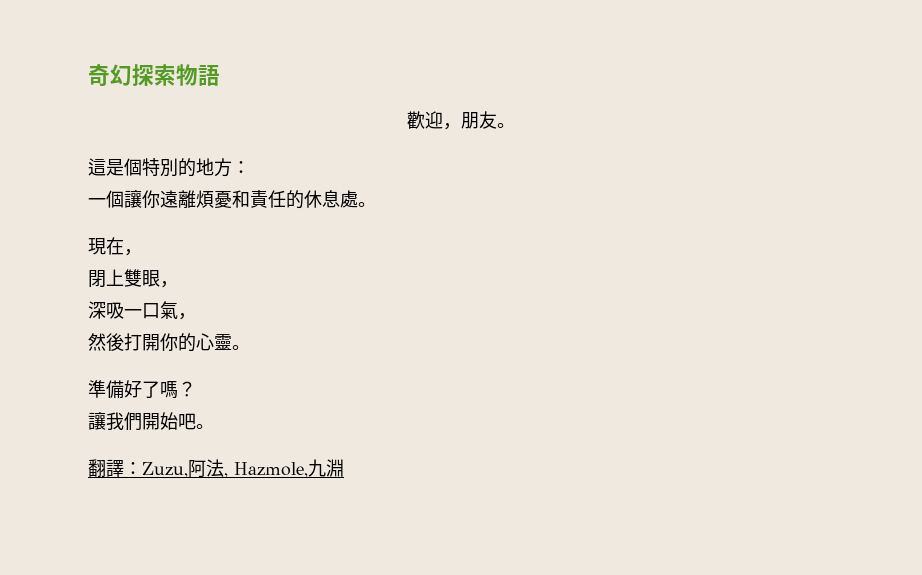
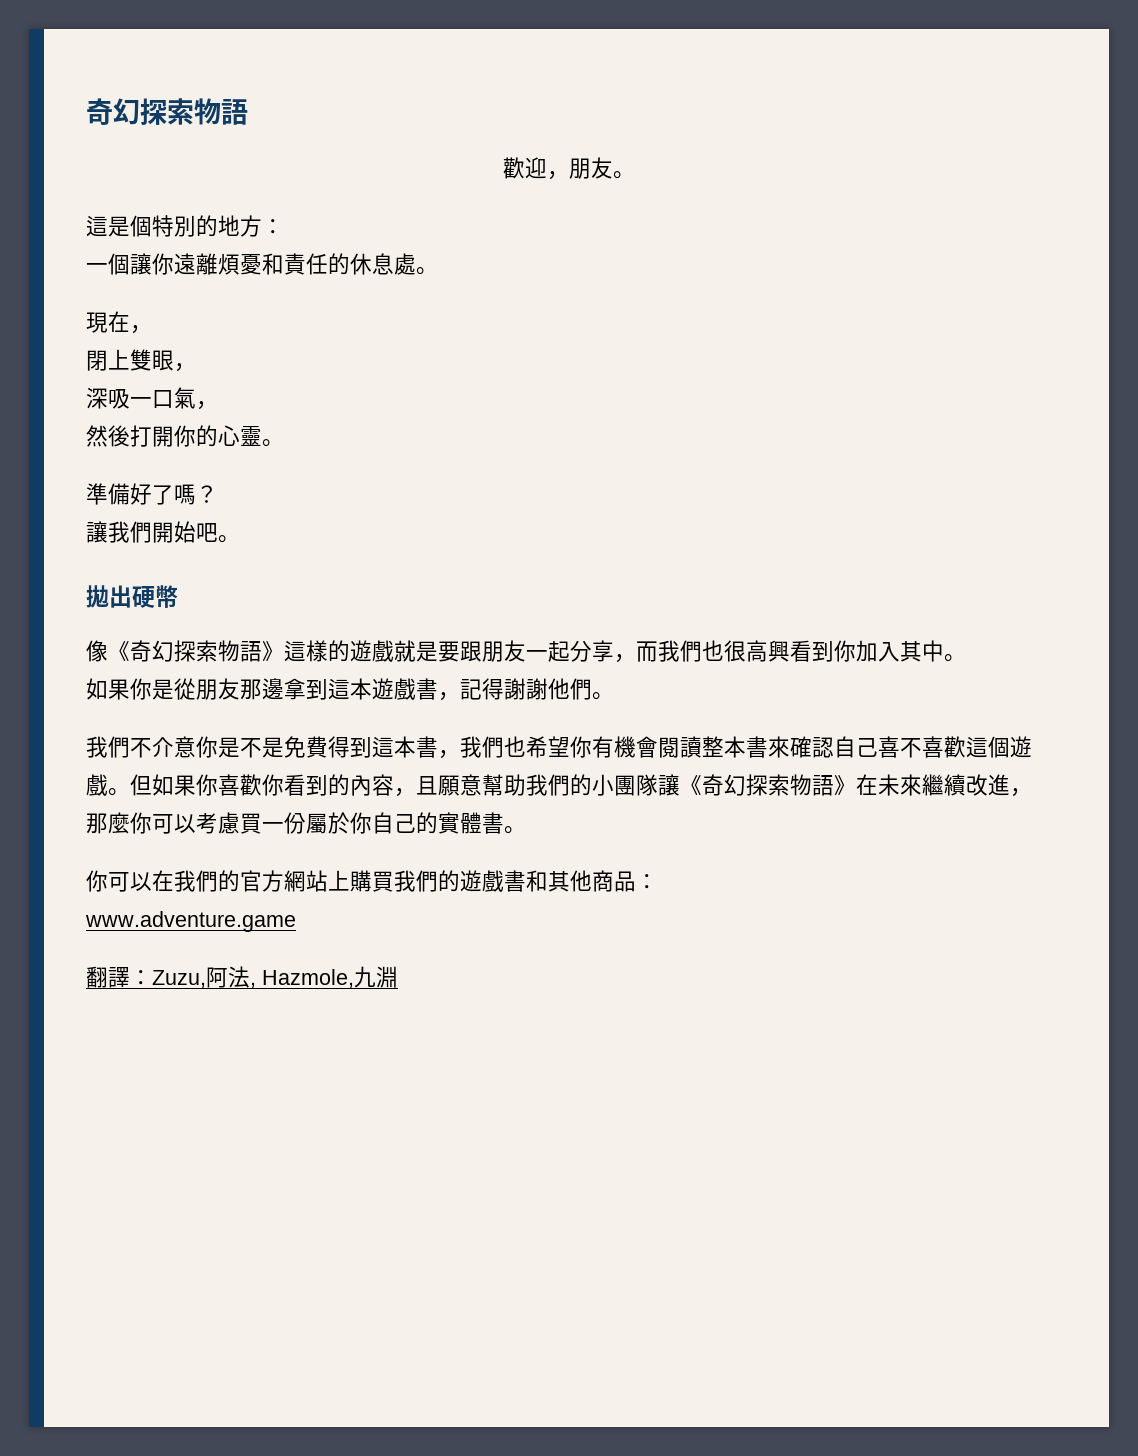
(214, 426) none -> [86,585,178,608] [86,640,966,663] [86,678,614,701] [86,736,1032,759] [86,774,1032,797] [86,812,526,834] [86,870,658,892] [85,911,296,932] // 拋出硬幣 // 像《奇幻探索物語》這樣的遊戲就是要跟朋友一起分享，而我們也很高興看到你加入其中。 // 如果你是從朋友那邊拿到這本遊戲書，記得謝謝他們。 // 我們不介意你是不是免費得到這本書，我們也希望你有機會閱讀整本書來確認自己喜不喜歡這個遊戲。但如果你喜歡你看到的內容，且願意幫助我們的小團隊讓《奇幻探索物語》在未來繼續改進，那麼你可以考慮買一份屬於你自己的實體書。 // 你可以在我們的官方網站上購買我們的遊戲書和其他商品： // www.adventure.game

